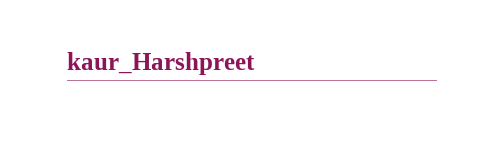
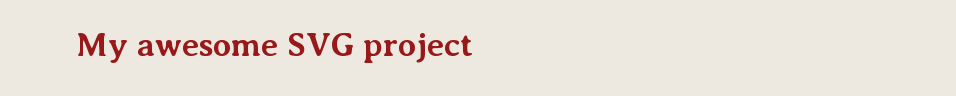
[67,52,255,75] kaur_Harshpreet -> [76,33,474,63] My awesome SVG project

